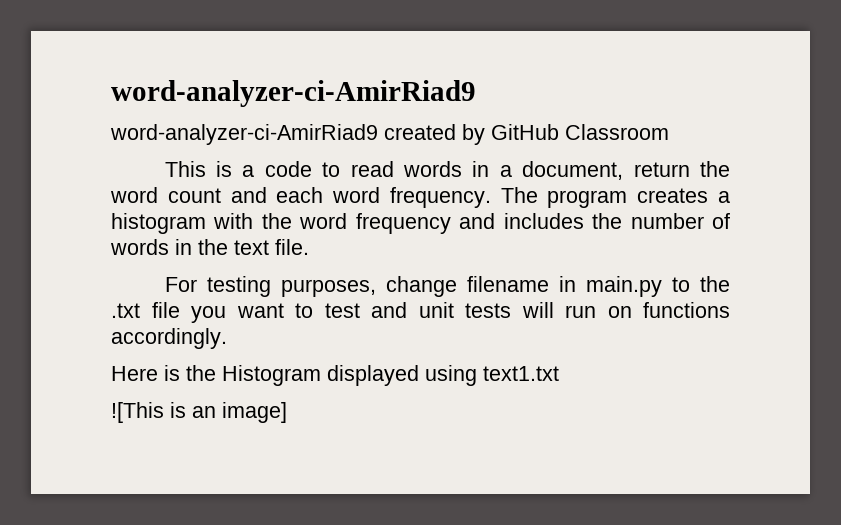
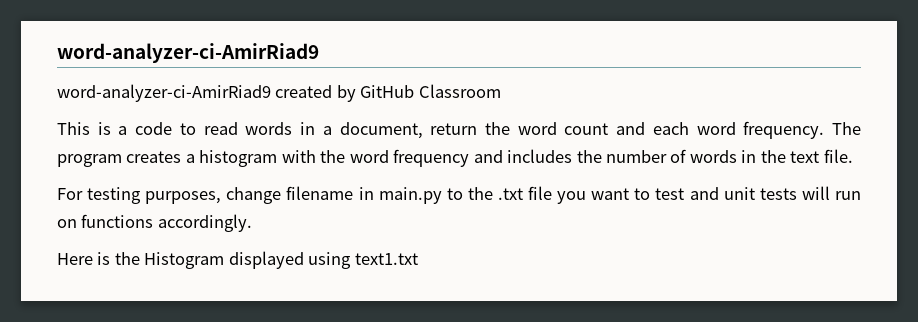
[111,402,287,423] // ![This is an image] -> (418, 259) none

